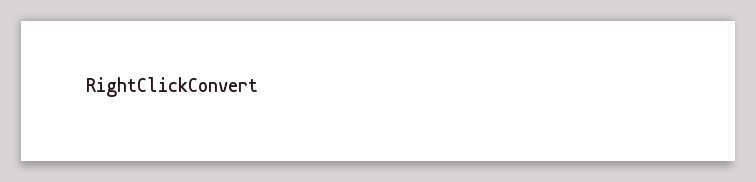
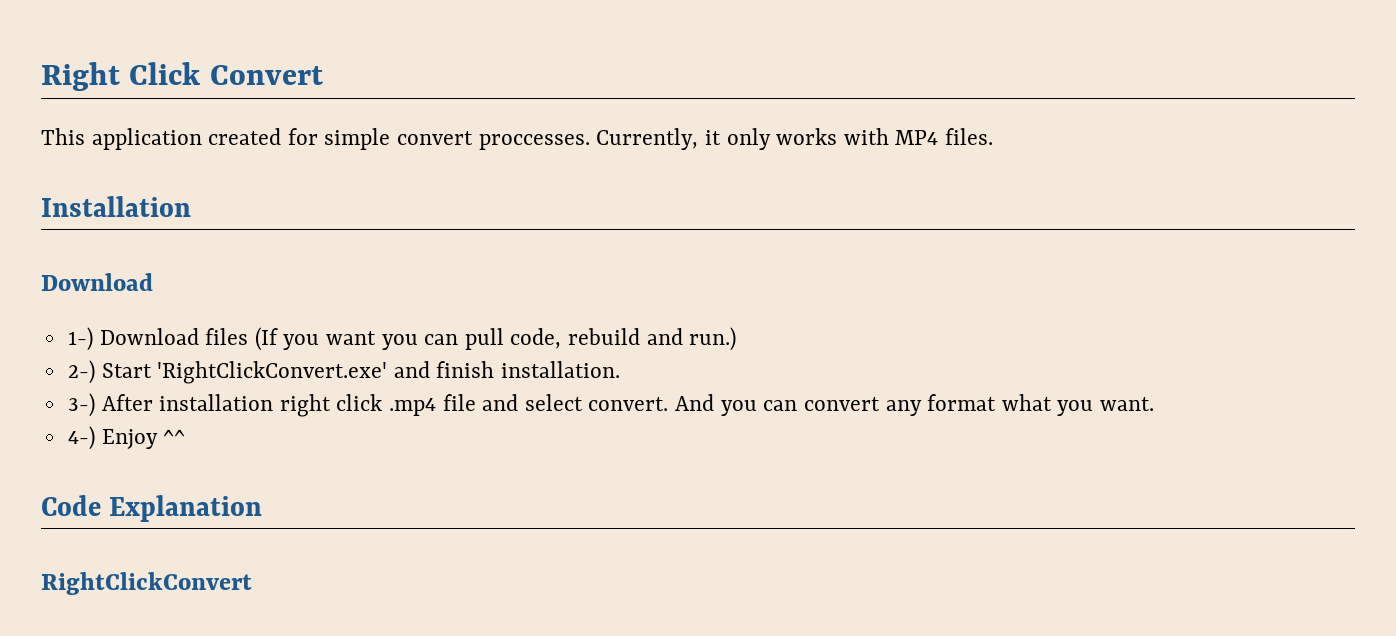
(86, 87) none -> [41,62,323,91] [41,128,993,150] [41,196,191,217] [41,273,153,291] [67,327,737,351] [67,360,621,384] [67,393,1155,417] [67,426,186,450] [41,495,263,522] Right Click Convert // This application created for simple convert proccesses. Currently, it only works with MP4 files. // Installation // Download // 1-) Download files (If you want you can pull code, rebuild and run.) // 2-) Start 'RightClickConvert.exe' and finish installation. // 3-) After installation right click .mp4 file and select convert. And you can convert any format what you want. // 4-) Enjoy ^^ // Code Explanation //

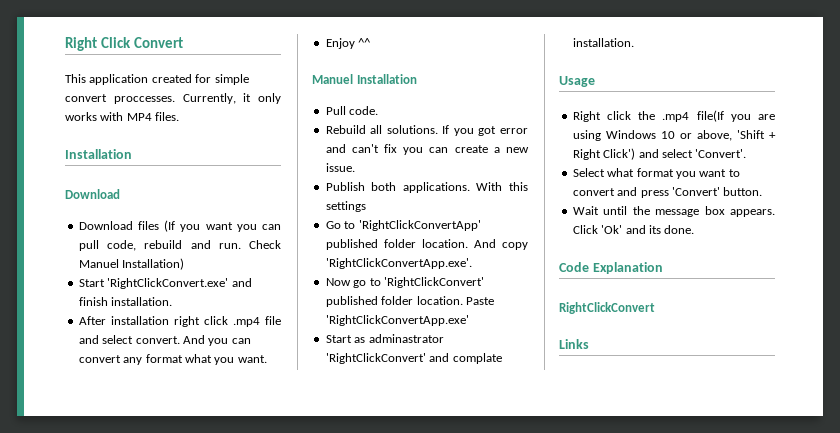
[67,327,93,351] 1-) -> (120, 194) none
[689,327,737,351] [67,360,95,384] run.) // 2-) -> [218,240,281,249] [78,258,185,270] run. Check Manuel Installation) //
[67,393,95,417] 3-) -> (173, 301) none
[67,426,95,450] 4-) -> (267, 359) none
(186, 436) none -> [312,74,417,84] [325,106,379,115] [325,125,528,136] [325,144,529,155] [325,163,355,172] [325,182,528,193] [325,201,366,212] [325,220,481,231] [325,239,528,250] [325,258,472,269] [325,277,484,288] [325,296,494,307] [325,315,469,326] [325,334,444,343] [325,353,502,364] [572,38,634,47] [559,76,595,87] [572,110,775,122] [572,130,776,141] [572,148,747,160] [572,168,740,179] [572,187,763,198] [572,206,775,217] [572,225,695,234] // Manuel Installation // Pull code. // Rebuild all solutions. If you got error and can't fix you can create a new issue. // Publish both applications. With this settings // Go to 'RightClickConvertApp' published folder location. And copy 'RightClickConvertApp.exe'. // Now go to 'RightClickConvert' published folder location. Paste 'RightClickConvertApp.exe' // Start as adminastrator 'RightClickConvert' and complate installation. // Usage // Right click the .mp4 file(If you are using Windows 10 or above, 'Shift + Right Click') and select 'Convert'. // Select what format you want to convert and press 'Convert' button. // Wait until the message box appears. Click 'Ok' and its done.
(252, 583) none -> [559,339,589,349] // Links

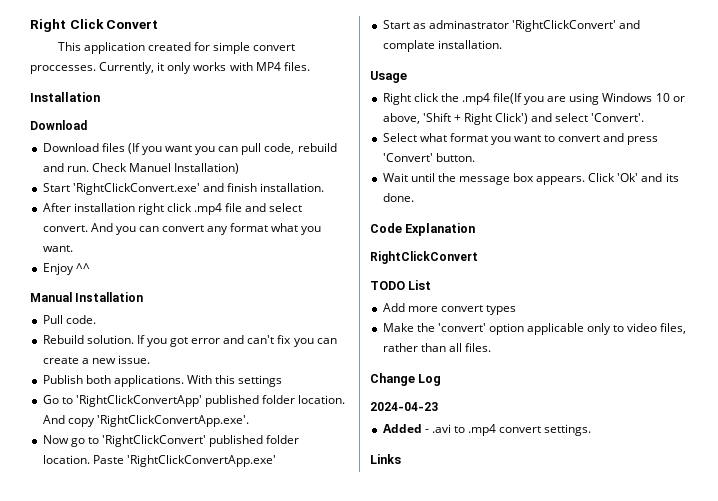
[312,74,353,84] Manuel -> [30,292,72,302] Manual
[370,125,438,134] all solutions. -> [86,335,134,344] solution.
(655, 308) none -> [370,280,432,290] [382,303,516,315] [382,323,687,335] [382,343,491,352] [370,373,442,386] [370,402,438,411] [382,424,592,436] // TODO List // Add more convert types // Make the 'convert' option applicable only to video files, rather than all files. // Change Log // 2024-04-23 // Added - .avi to .mp4 convert settings.

